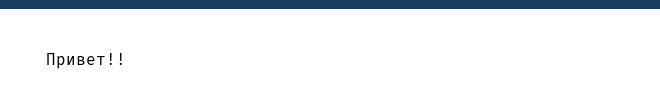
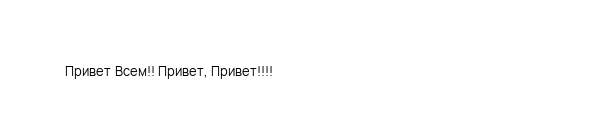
[46,53,126,69] Привет!! -> [65,66,273,79] Привет Всем!! Привет, Привет!!!!

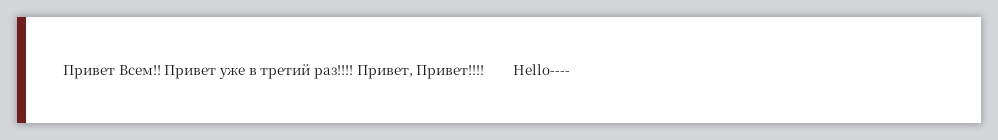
(155, 71) none -> [164,64,353,79] Привет уже в третий раз!!!!
(273, 72) none -> [513,64,570,75] Hello----

